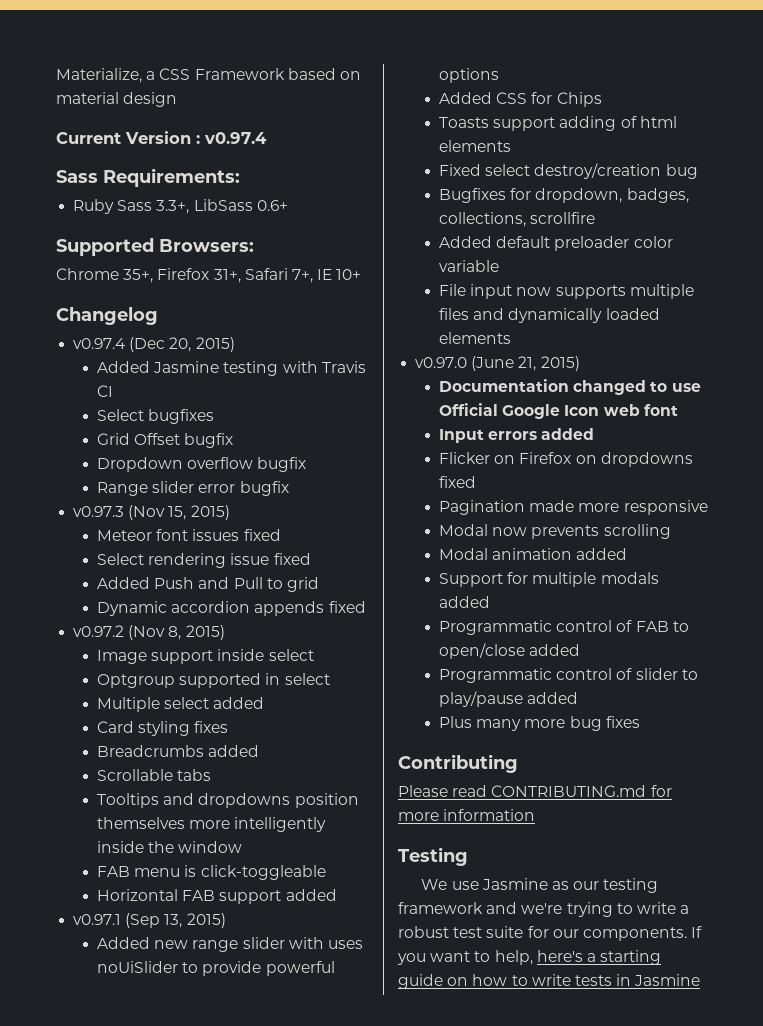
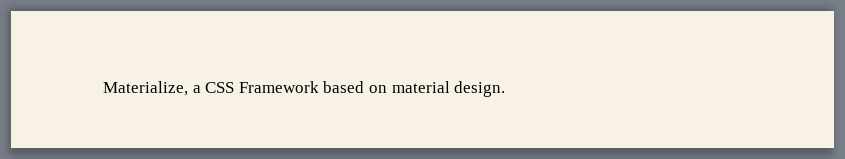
[123,92,178,107] [56,131,267,144] [56,168,240,187] [73,199,288,214] [56,238,254,256] [56,268,362,283] [56,307,158,325] [73,337,235,352] [96,361,366,376] [96,385,113,397] [96,409,215,424] [96,433,234,448] [96,457,307,472] [96,481,289,496] [73,505,230,520] [96,529,281,541] [96,553,311,568] [96,577,319,592] [96,601,366,616] [73,625,225,640] [96,649,314,664] [96,673,330,688] [96,697,265,712] [96,721,229,736] [96,745,260,757] [96,769,212,781] [96,793,359,808] [96,817,327,832] [96,841,243,853] [96,865,326,880] [96,889,337,904] [73,913,226,928] [96,937,363,952] [96,961,335,976] [438,68,499,83] [438,92,602,107] [438,116,677,131] [438,140,511,152] [438,163,698,179] [438,188,689,203] [438,212,596,227] [438,236,673,251] [438,260,499,272] [438,284,694,299] [438,308,660,323] [438,332,511,344] [415,356,580,371] [438,379,701,395] [438,403,678,419] [438,428,595,443] [438,452,693,467] [438,476,476,488] [438,500,708,515] [438,524,671,539] [438,548,628,560] [438,572,659,587] [438,596,490,608] [438,620,689,635] [438,643,581,659] [438,668,698,683] [438,691,579,707] [438,716,640,731] [398,754,518,773] [398,785,672,797] [398,809,536,821] [398,847,468,866] [421,878,659,893] [398,902,690,917] [398,926,703,941] [397,950,662,965] [398,974,701,989] design // Current Version : v0.97.4 // Sass Requirements: // Ruby Sass 3.3+, LibSass 0.6+ // Supported Browsers: // Chrome 35+, Firefox 31+, Safari 7+, IE 10+ // Changelog // v0.97.4 (Dec 20, 2015) // Added Jasmine testing with Travis CI // Select bugfixes // Grid Offset bugfix // Dropdown overflow bugfix // Range slider error bugfix // v0.97.3 (Nov 15, 2015) // Meteor font issues fixed // Select rendering issue fixed // Added Push and Pull to grid // Dynamic accordion appends fixed // v0.97.2 (Nov 8, 2015) // Image support inside select // Optgroup supported in select // Multiple select added // Card styling fixes // Breadcrumbs added // Scrollable tabs // Tooltips and dropdowns position themselves more intelligently inside the window // FAB menu is click-toggleable // Horizontal FAB support added // v0.97.1 (Sep 13, 2015) // Added new range slider with uses noUiSlider to provide powerful options // Added CSS for Chips // Toasts support adding of html elements // Fixed select destroy/creation bug // Bugfixes for dropdown, badges, collections, scrollfire // Added default preloader color variable // File input now supports multiple files and dynamically loaded elements // v0.97.0 (June 21, 2015) // Documentation changed to use Official Google Icon web font // Input errors added // Flicker on Firefox on dropdowns fixed // Pagination made more responsive // Modal now prevents scrolling // Modal animation added // Support for multiple modals added // Programmatic control of FAB to open/close added // Programmatic control of slider to play/pause added // Plus many more bug fixes // Contributing // Please read CONTRIBUTING.md for more information // Testing // We use Jasmine as our testing framework and we're trying to write a robust test suite for our components. If you want to help, here's a starting guide on how to write tests in Jasmine -> [454,81,506,97] design.

